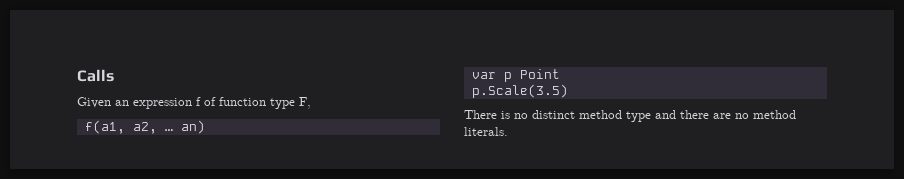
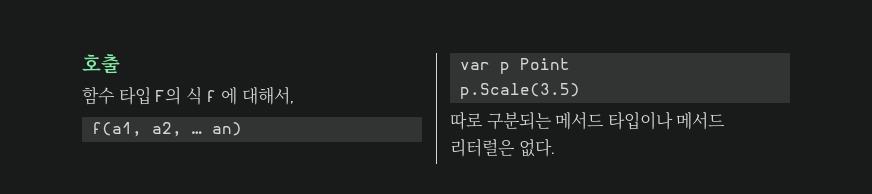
[77,69,114,82] [77,97,311,109] Calls // Given an expression f of function type F, -> [82,54,120,74] [82,86,294,105] 호출 // 함수 타입 F의 식 f 에 대해서,
[464,110,796,122] [464,127,508,136] There is no distinct method type and there are no method literals. -> [450,111,726,130] [450,139,554,157] 따로 구분되는 메서드 타입이나 메서드 리터럴은 없다.

